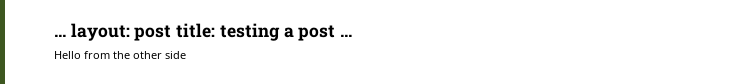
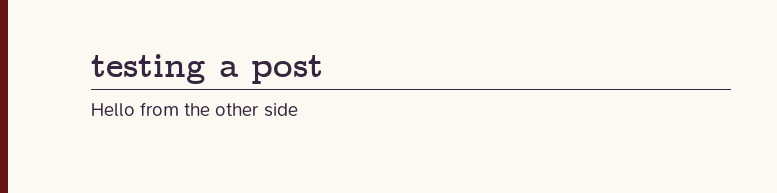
[54,23,216,41] ... layout: post title: -> (91, 69) none
[340,34,353,37] ... -> (323, 69) none

